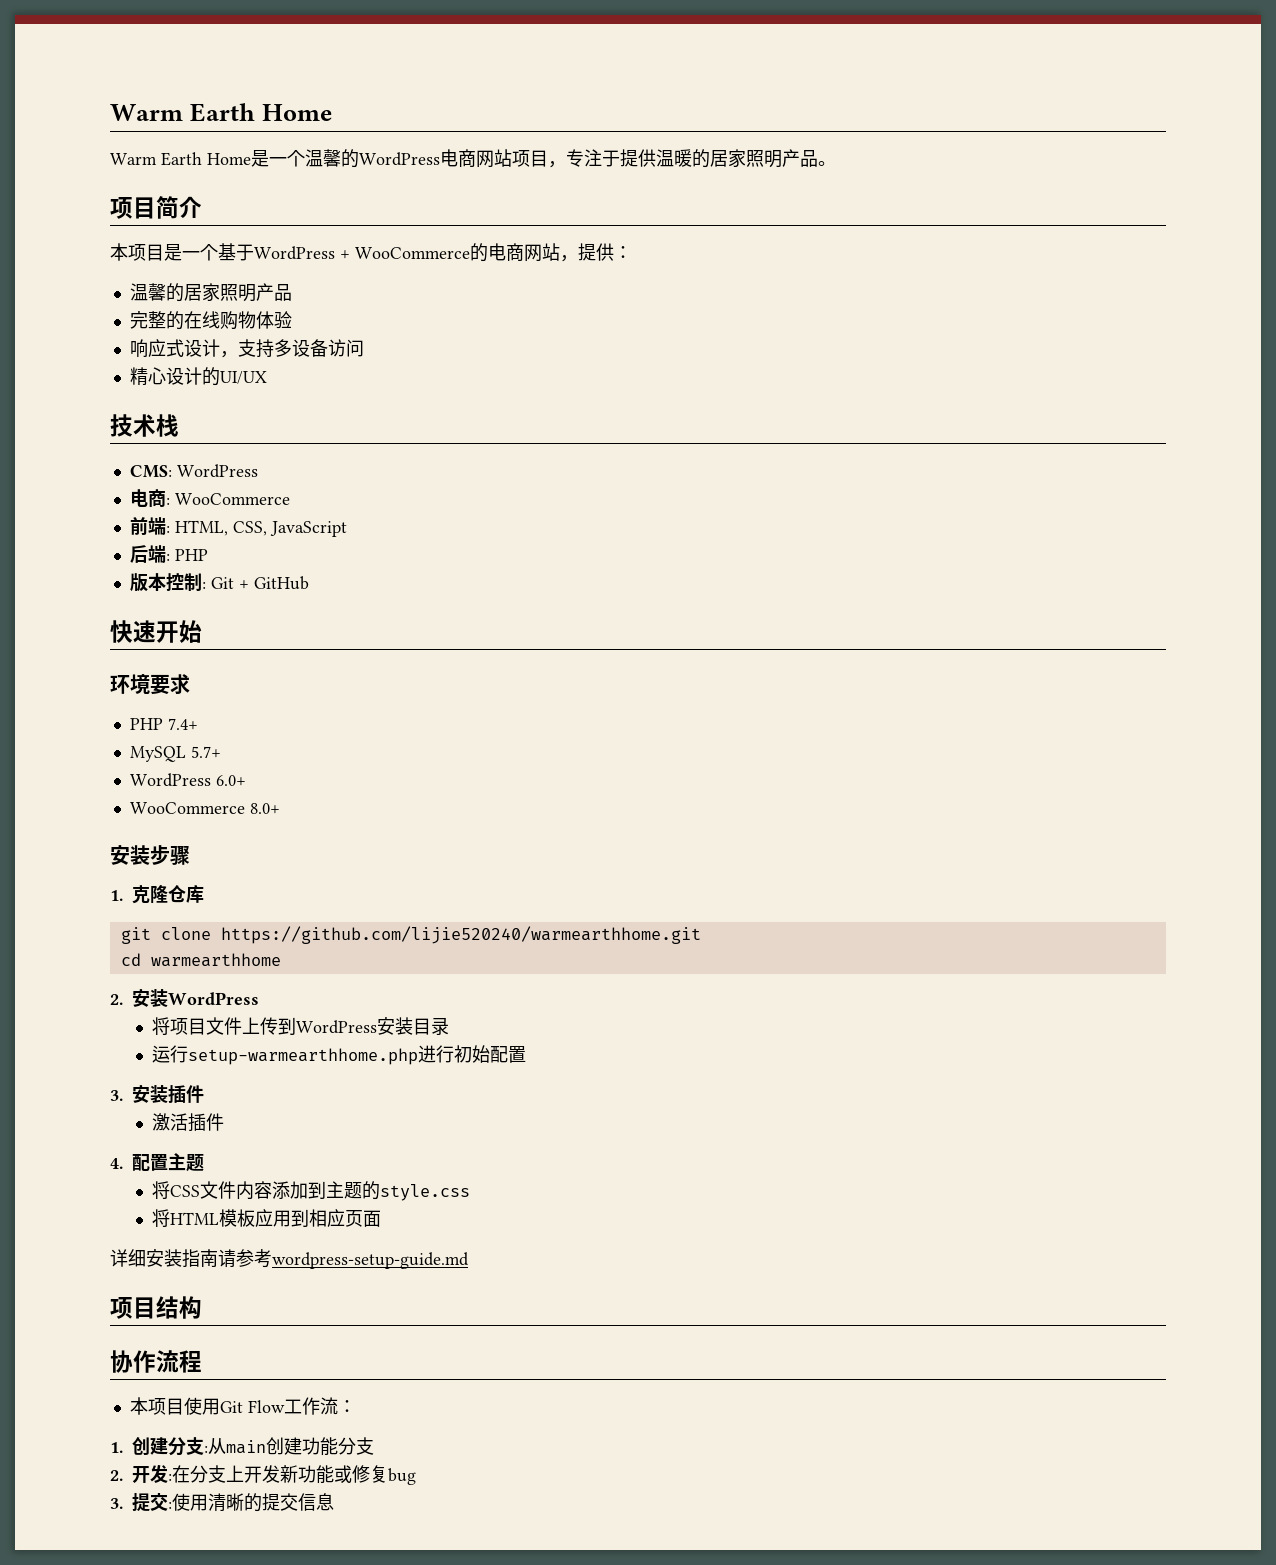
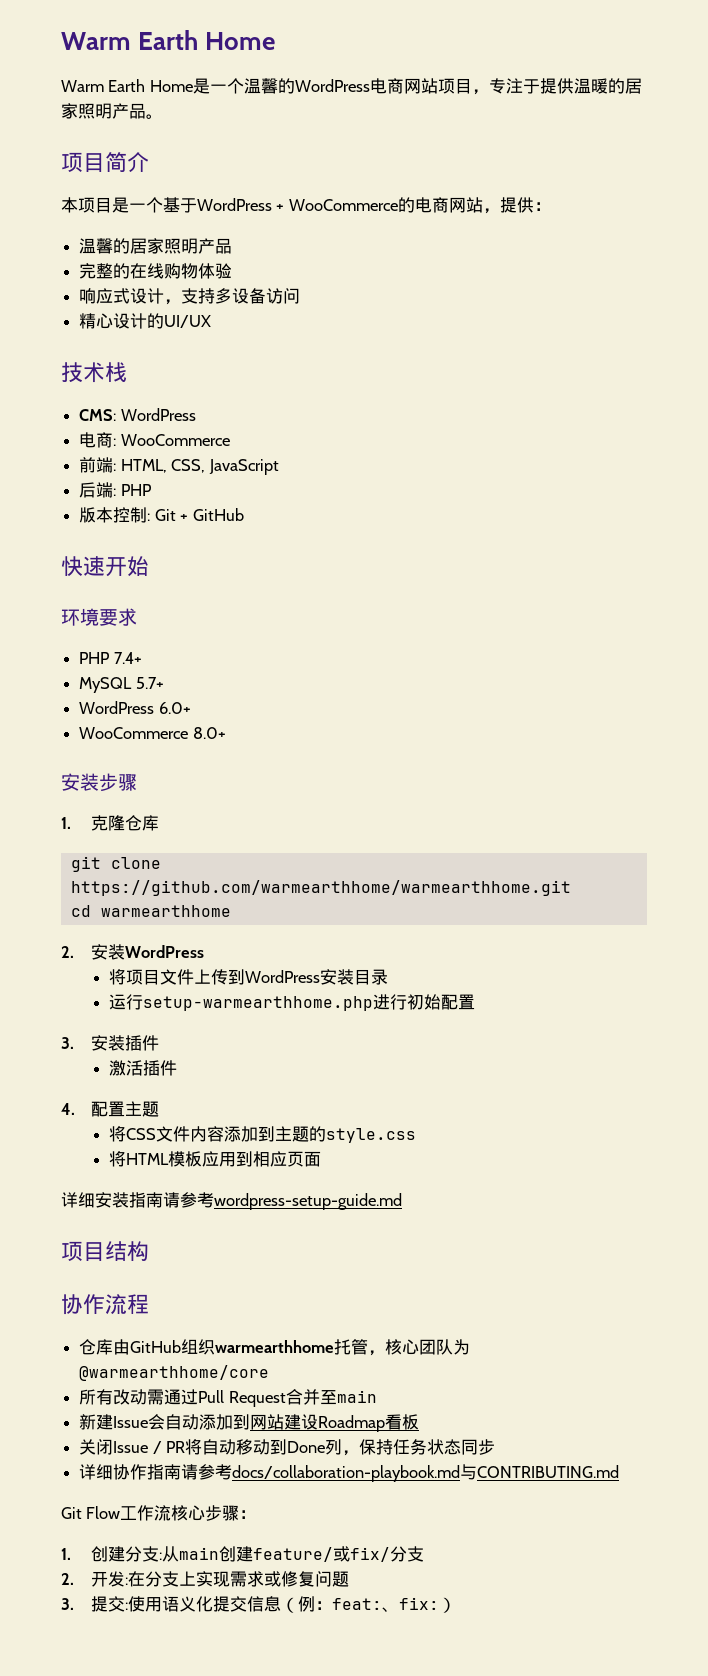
[220,926,701,944] https://github.com/lijie520240/warmearthhome.git -> [70,880,571,896] https://github.com/warmearthhome/warmearthhome.git
[129,1397,220,1415] 本项目使用 -> [79,1339,471,1356] [79,1365,270,1381] [79,1389,377,1407] [79,1414,420,1432] [79,1439,496,1456] [79,1464,620,1482] 仓库由GitHub组织warmearthhome托管，核心团队为@warmearthhome/core // 所有改动需通过Pull Request合并至main // 新建Issue会自动添加到网站建设Roadmap看板 // 关闭Issue / PR将自动移动到Done列，保持任务状态同步 // 详细协作指南请参考docs/collaboration-playbook.md与CONTRIBUTING.md //
(338, 1406) none -> [171,1505,240,1521] 核心步骤
[302,1437,339,1456] 功能 -> [253,1546,391,1562] feature/或fix/
[244,1465,417,1485] 开发新功能或修复bug -> [196,1571,350,1587] 实现需求或修复问题
[208,1493,263,1512] 清晰的 -> [162,1596,214,1612] 语义化
(335, 1502) none -> [281,1596,457,1613] （例：feat:、fix:）

